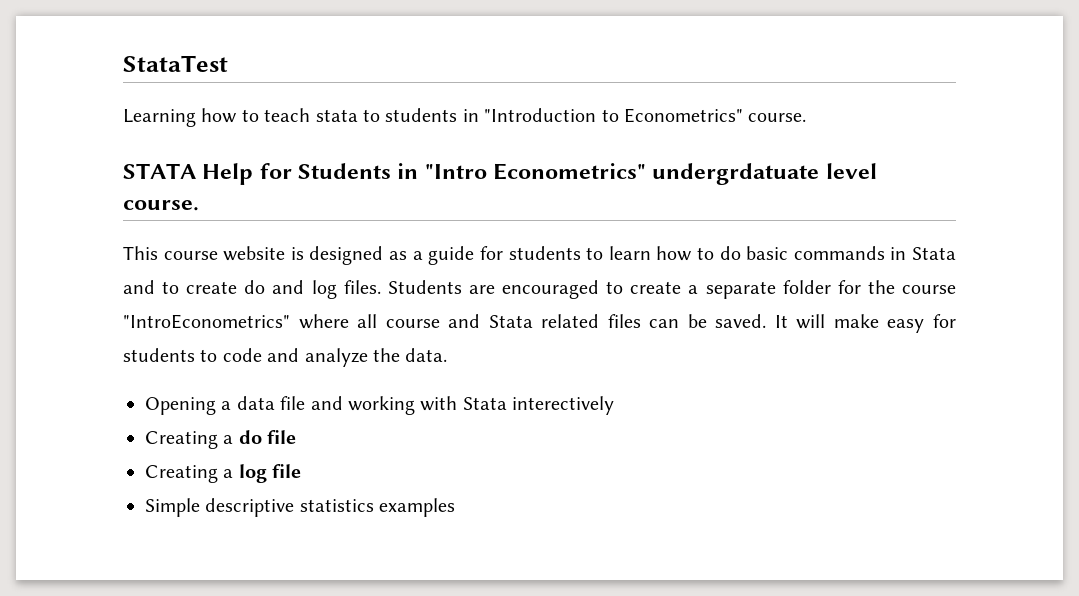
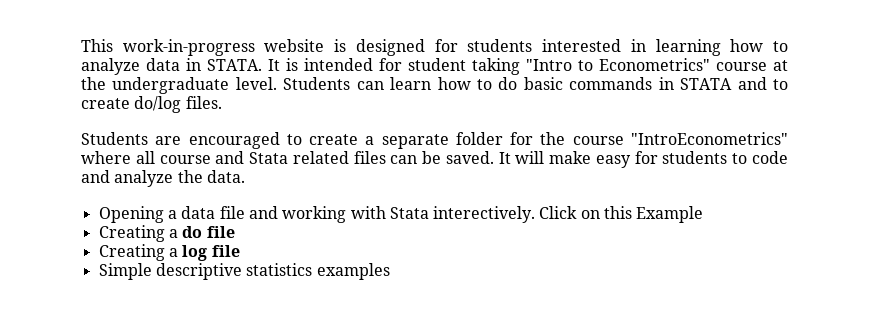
[123,55,228,72] [123,108,807,127] [123,163,877,185] [123,200,199,211] [123,246,604,265] StataTest // Learning how to teach stata to students in "Introduction to Econometrics" course. // STATA Help for Students in "Intro Econometrics" undergrdatuate level course. // This course website is designed as a guide for students to -> [81,39,789,56] [81,58,788,75] [81,77,384,94] This work-in-progress website is designed for students interested in learning how to analyze data in STATA. It is intended for student taking "Intro to Econometrics" course at the undergraduate level. Students can
[911,247,956,260] Stata -> [680,78,733,90] STATA
[244,280,337,299] do and log -> [134,96,182,113] do/log
(381, 287) none -> (222, 102) //
[512,396,615,415] interectively -> [433,206,704,223] interectively. Click on this Example

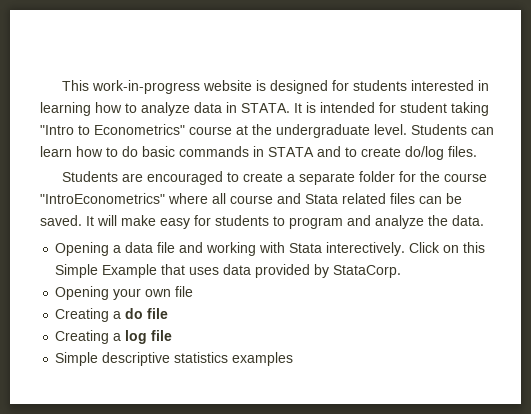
[751,151,788,164] code -> [289,217,343,229] program
(633, 212) none -> [55,264,99,278] Simple
(704, 214) none -> [161,264,402,278] [55,286,194,300] that uses data provided by StataCorp. // Opening your own file

